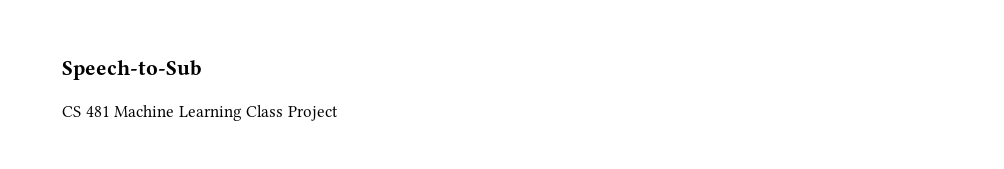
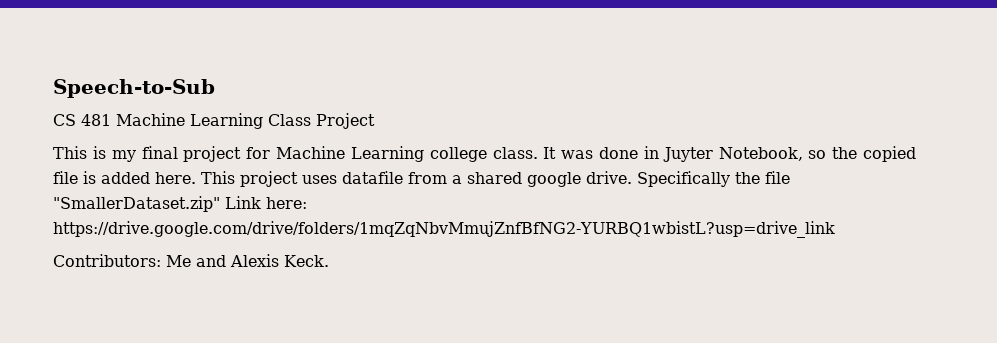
(338, 113) none -> [53,146,917,162] [53,171,790,187] [53,196,307,212] [53,221,835,238] [53,254,329,267] // This is my final project for Machine Learning college class. It was done in Juyter Notebook, so the copied file is added here. This project uses datafile from a shared google drive. Specifically the file "SmallerDataset.zip" Link here: https://drive.google.com/drive/folders/1mqZqNbvMmujZnfBfNG2-YURBQ1wbistL?usp=drive_link // Contributors: Me and Alexis Keck.

